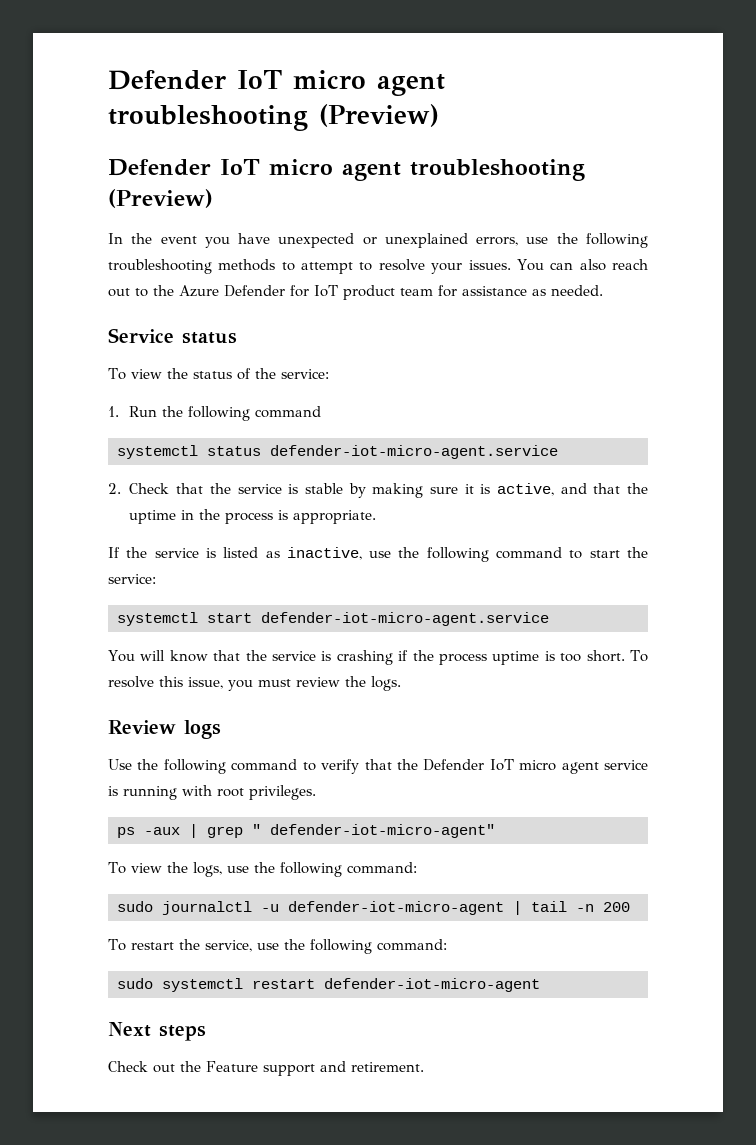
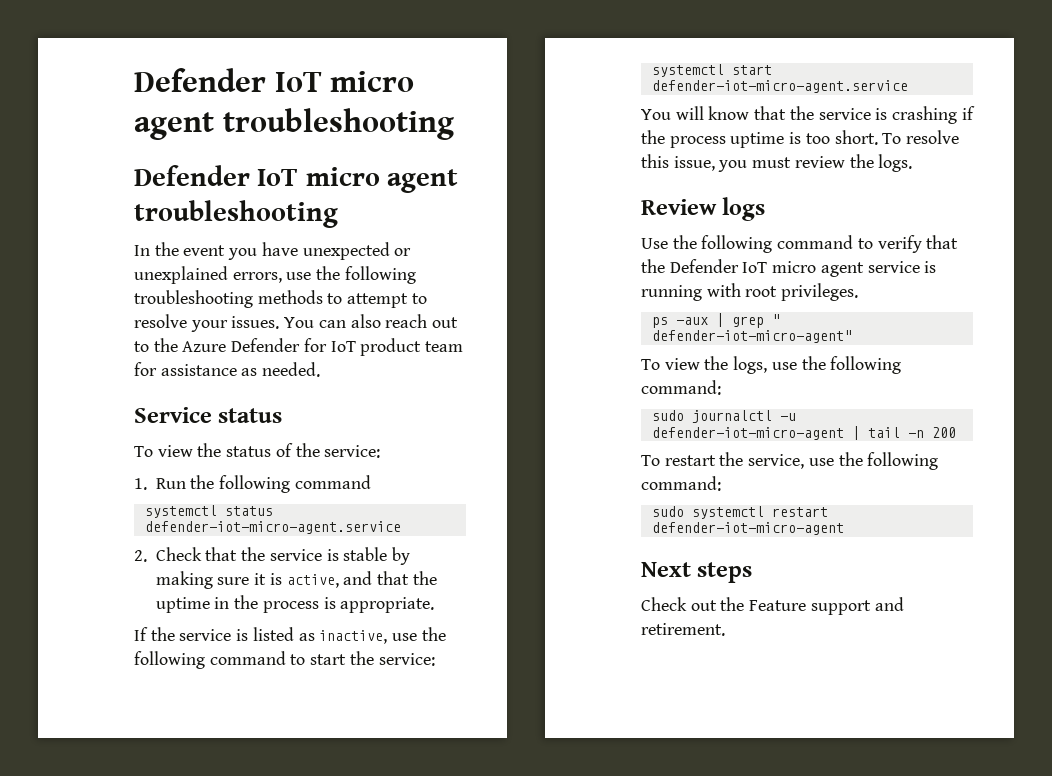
[108,70,445,96] [108,104,439,131] [108,159,585,181] [108,189,213,208] Defender IoT micro agent troubleshooting (Preview) // Defender IoT micro agent troubleshooting (Preview) -> [134,68,415,92] [134,108,454,140] [134,165,459,193] [134,200,338,228] Defender IoT micro agent troubleshooting // Defender IoT micro agent troubleshooting

